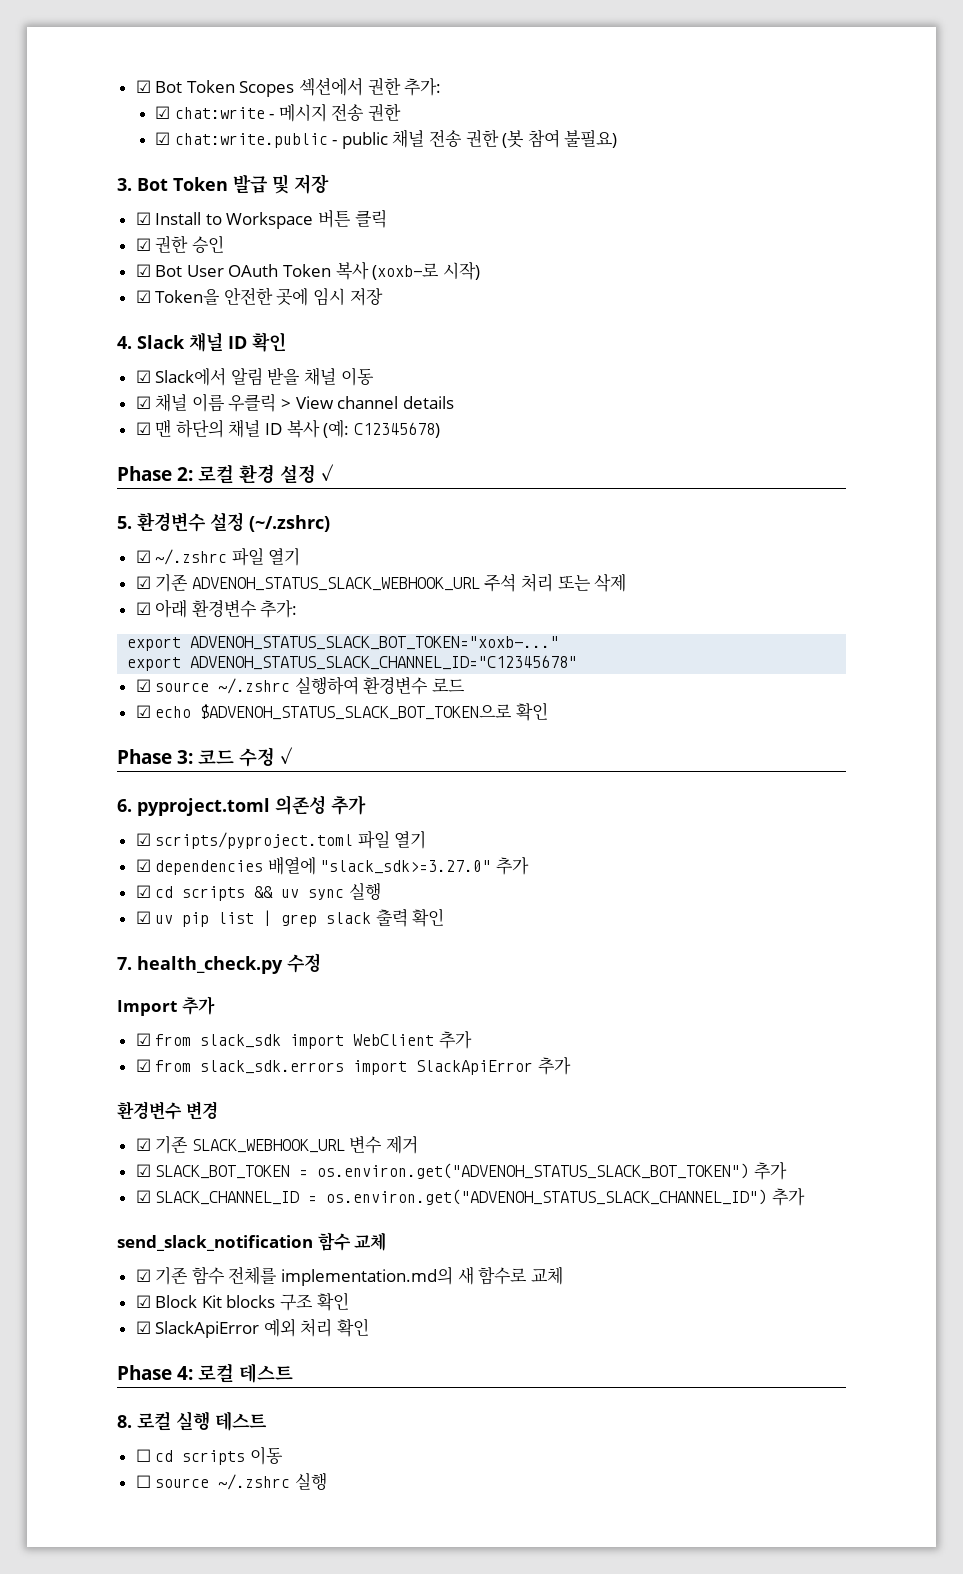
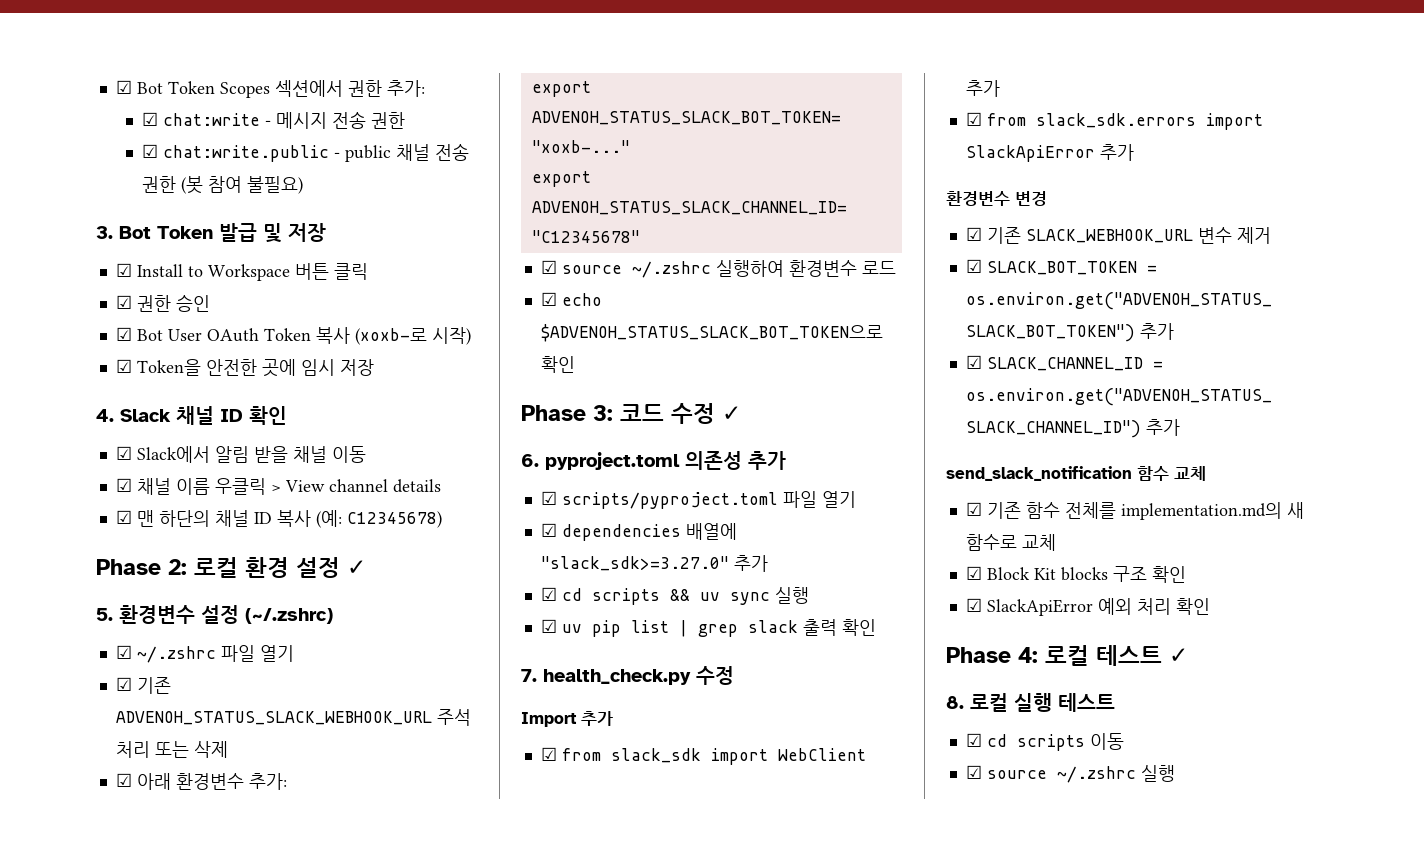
(293, 1373) none -> [1169,648,1188,663] ✓
[135,1449,151,1462] ☐ -> [965,733,982,747] ☑
[135,1475,151,1488] ☐ -> [965,765,982,779] ☑

